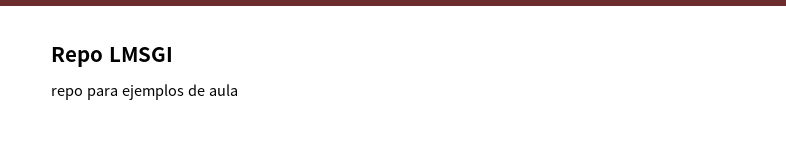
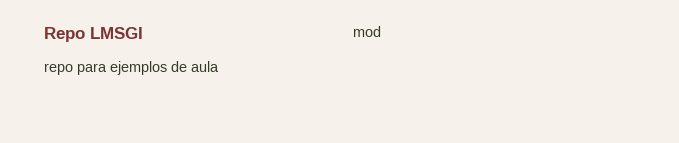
(238, 90) none -> [353,26,381,37] // mod

